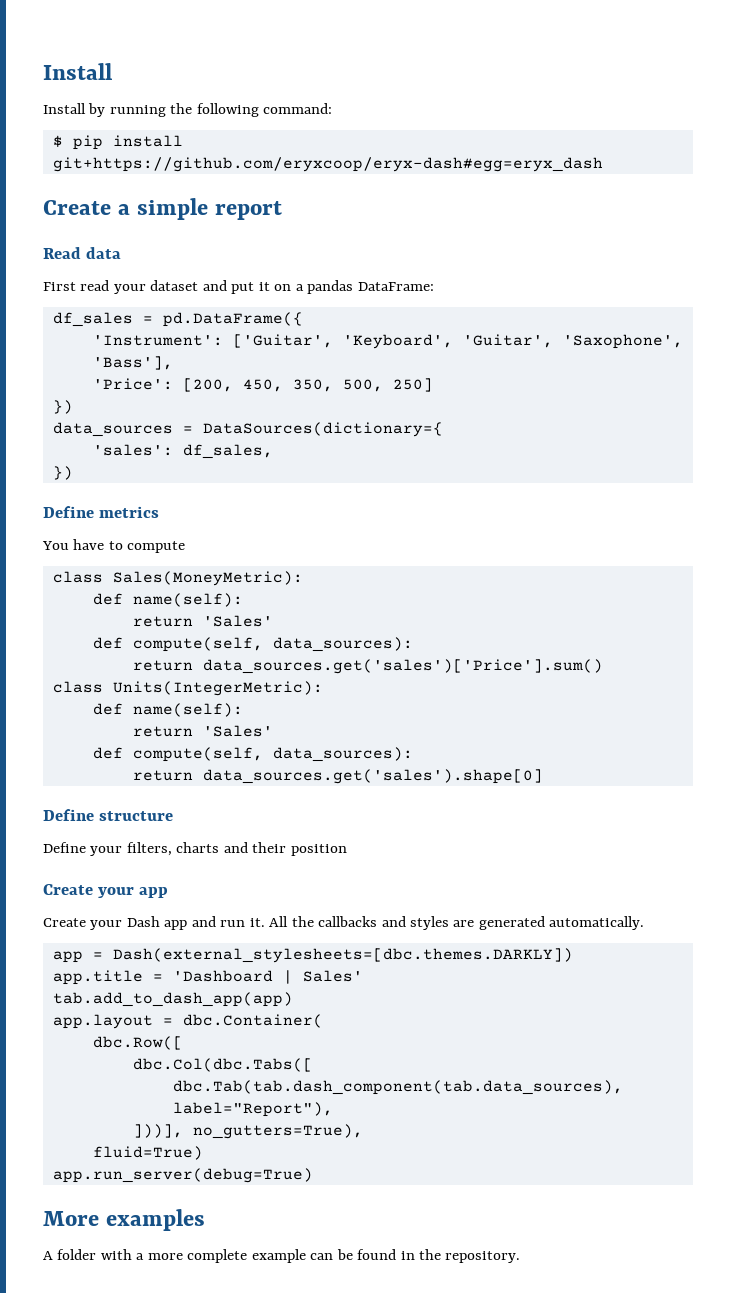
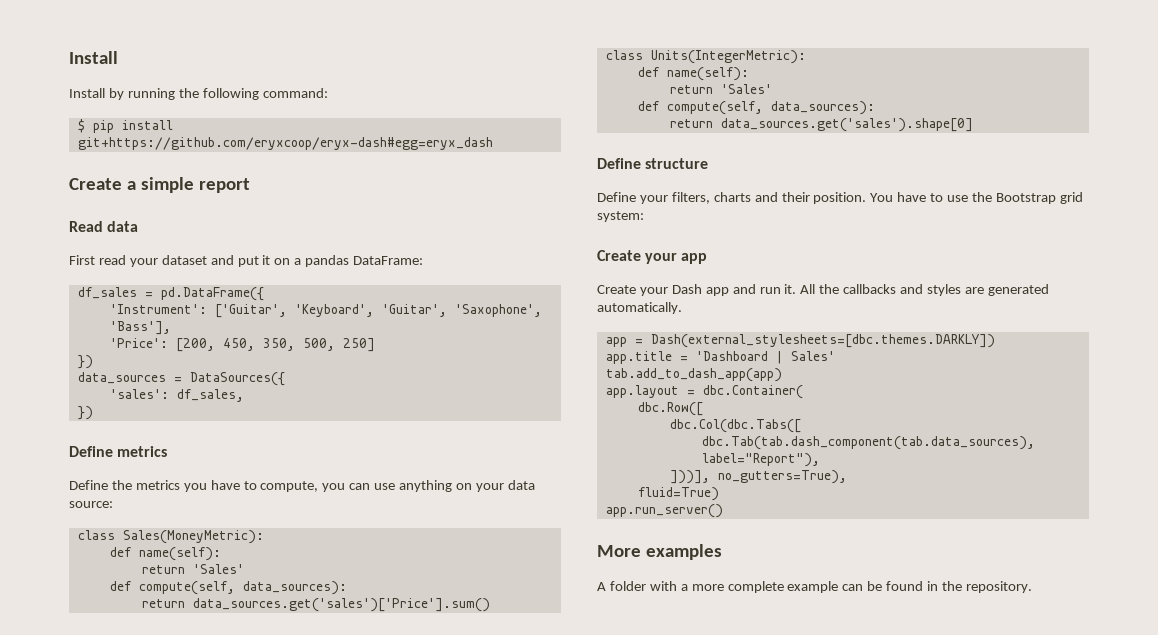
[202,422,443,437] DataSources(dictionary={ -> [189,372,285,386] DataSources({
[42,539,186,553] You have to compute -> [69,480,535,492] [69,501,113,508] Define the metrics you have to compute, you can use anything on your data source:
[290,844,347,856] position -> [813,192,1083,204] [597,211,644,222] position. You have to use the Bootstrap grid system:
[52,1168,313,1183] app.run_server(debug=True) -> [605,504,723,518] app.run_server()

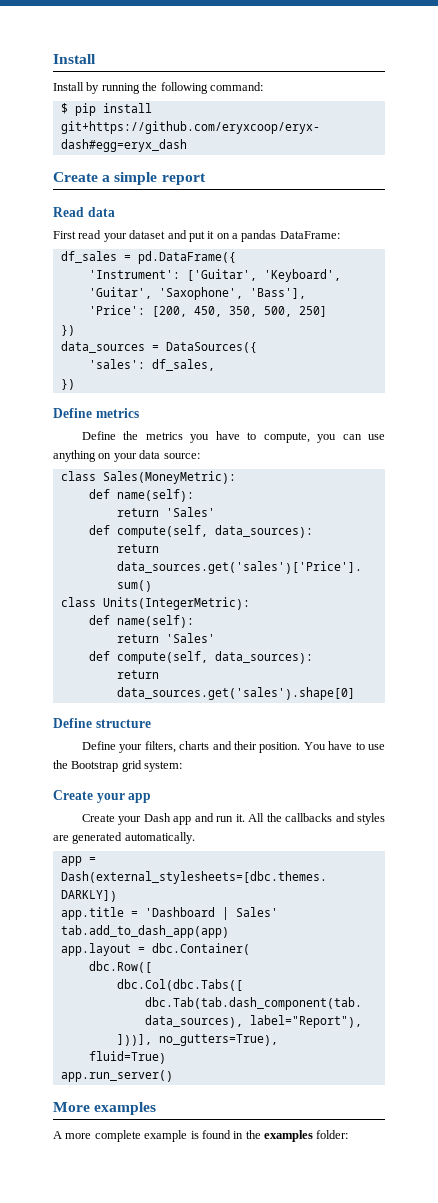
[609,581,688,591] folder with a -> (62, 1135) none
[842,581,883,591] can be -> [190,1131,199,1139] is
[965,581,1032,593] repository. -> [264,1130,349,1142] examples folder:

